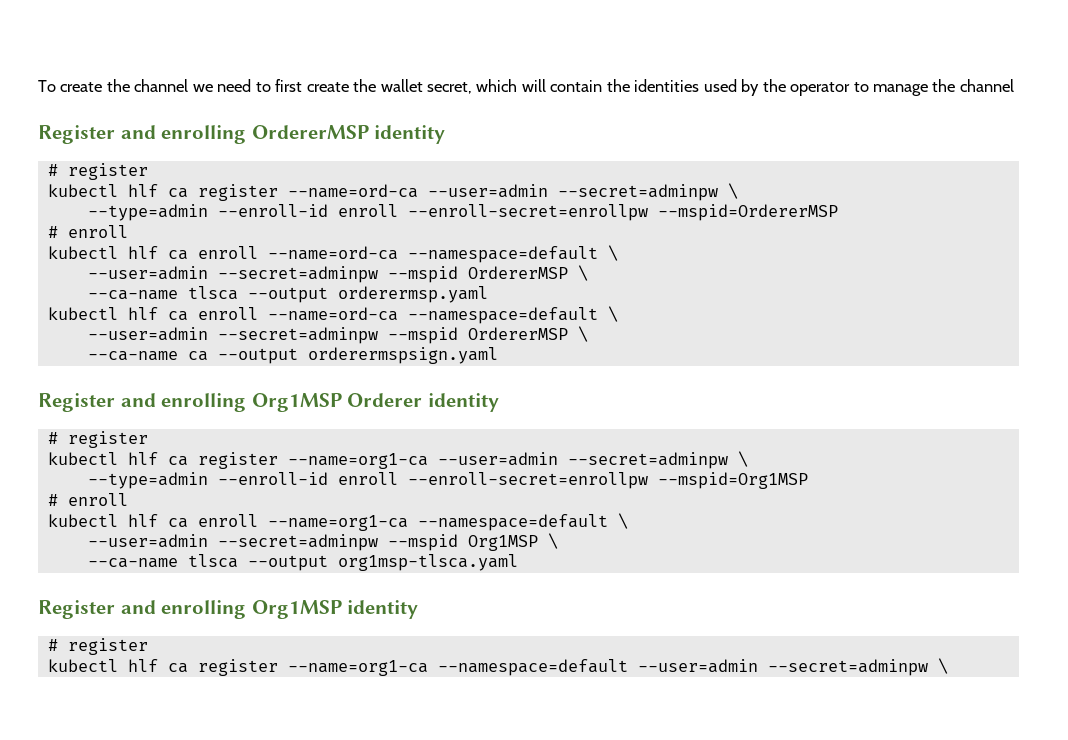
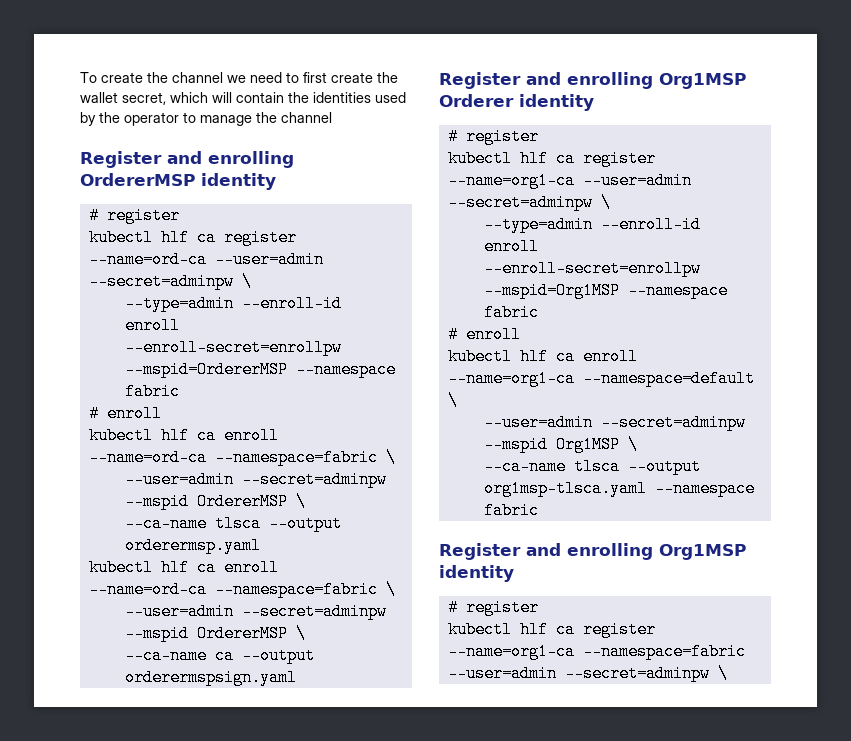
(838, 212) none -> [295,361,396,378] [124,383,180,400] --namespace fabric
[407,246,598,263] --namespace=default -> [214,449,378,466] --namespace=fabric
[407,307,598,324] --namespace=default -> [214,581,378,598] --namespace=fabric
(808, 480) none -> [627,282,728,299] [483,304,539,321] --namespace fabric
(518, 562) none -> [654,480,755,497] [483,502,539,519] --namespace fabric
[437,659,628,676] --namespace=default -> [582,643,746,660] --namespace=fabric

